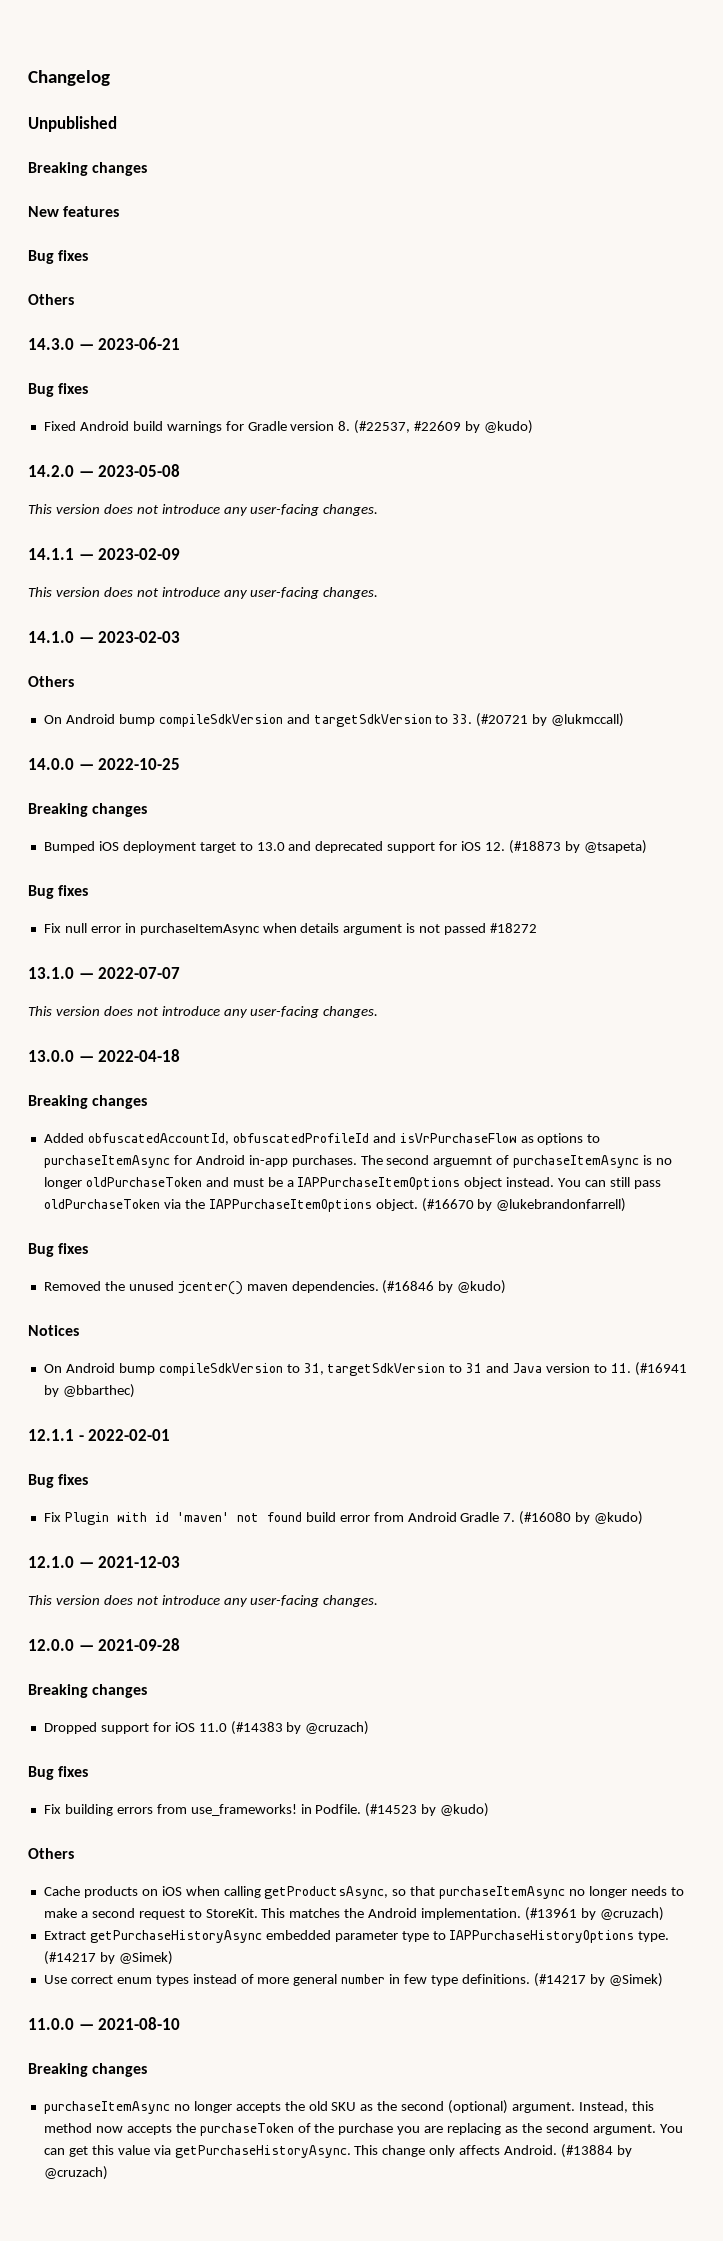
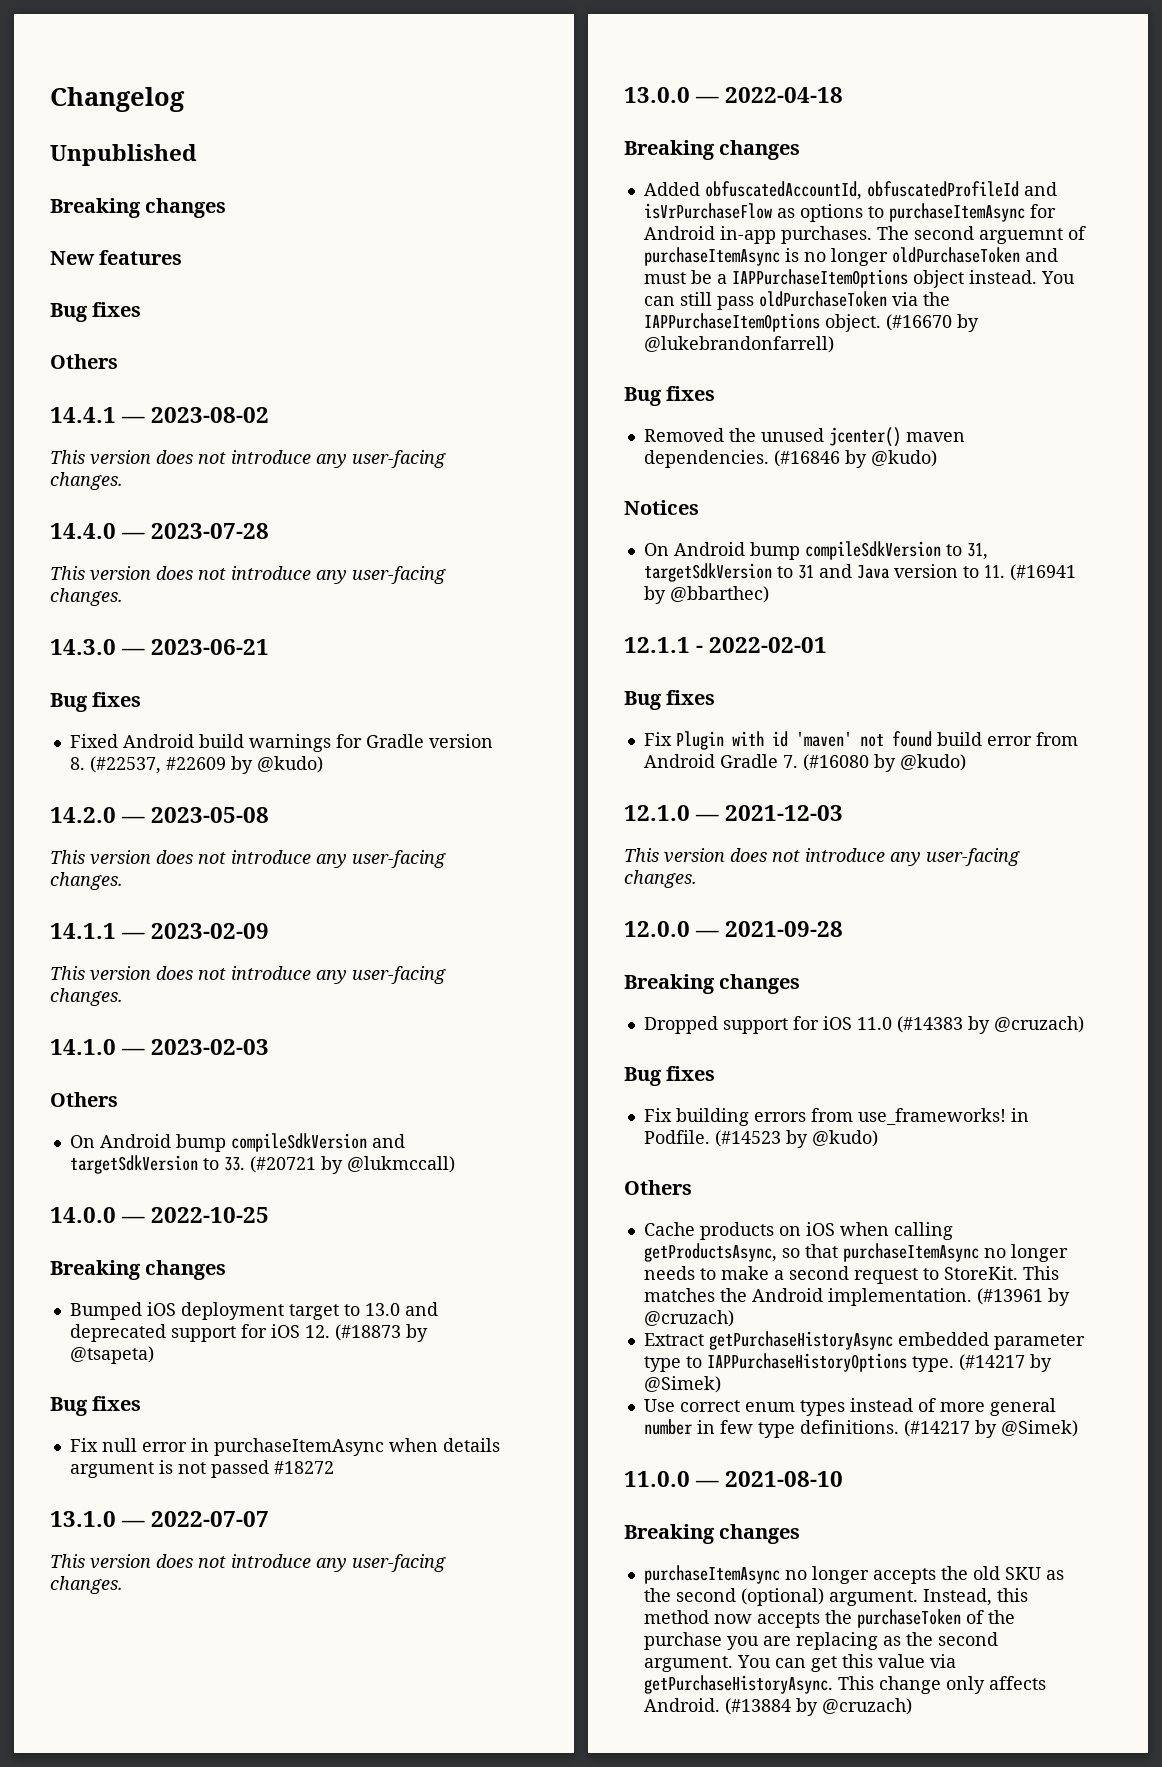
(74, 299) none -> [50,407,270,423] [50,450,446,468] [50,472,123,490] [50,523,270,539] [50,566,446,584] [50,588,123,606] // 14.4.1 — 2023-08-02 // This version does not introduce any user-facing changes. // 14.4.0 — 2023-07-28 // This version does not introduce any user-facing changes.

